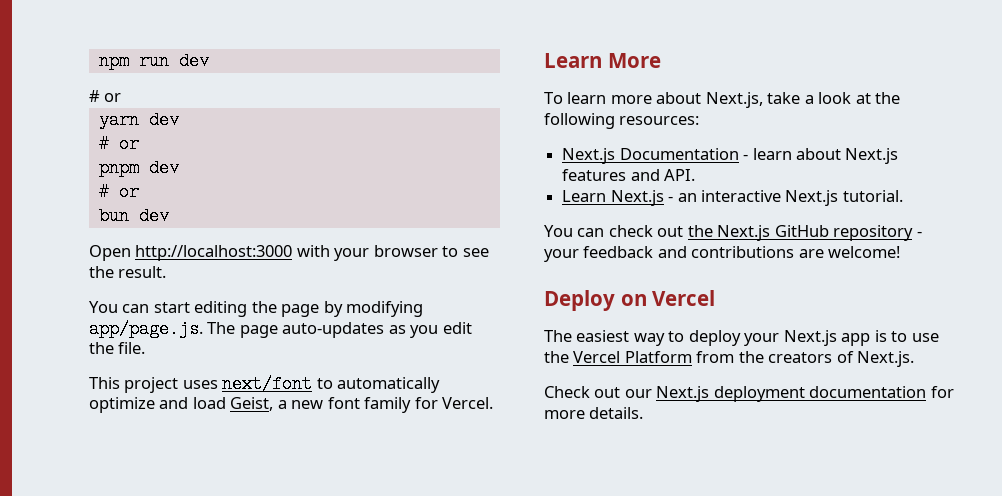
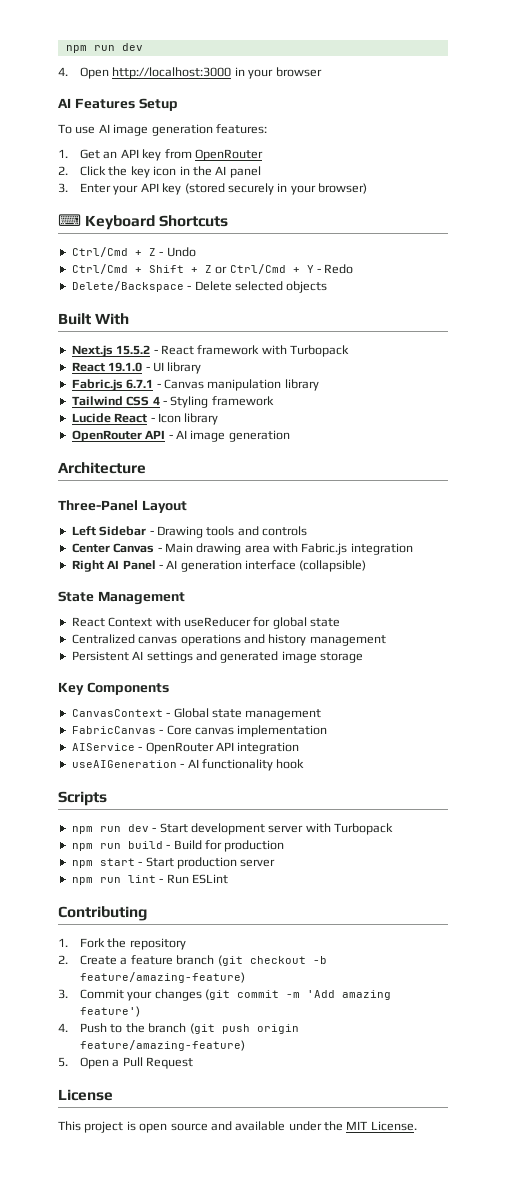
[89,90,122,102] [98,111,179,129] [98,135,139,153] [98,159,179,177] [98,183,139,201] [98,207,169,225] # or // yarn dev // # or // pnpm dev // # or // bun dev // -> [58,67,68,76] 4.
[296,245,330,257] with -> [234,67,245,76] in
[442,246,489,257] [89,266,167,278] [89,301,424,317] [89,320,472,338] [89,342,146,354] [89,375,441,393] [89,397,494,413] [544,53,661,68] [544,92,901,108] [544,113,700,129] [562,148,899,164] [562,169,696,181] [562,190,903,206] [544,225,922,241] [544,246,901,262] [544,290,716,311] [544,330,939,346] [544,351,915,367] [544,386,954,402] [544,407,644,419] to see the result. // You can start editing the page by modifying app/page.js. The page auto-updates as you edit the file. // This project uses next/font to automatically optimize and load Geist, a new font family for Vercel. // Learn More // To learn more about Next.js, take a look at the following resources: // Next.js Documentation - learn about Next.js features and API. // Learn Next.js - an interactive Next.js tutorial. // You can check out the Next.js GitHub repository - your feedback and contributions are welcome! // Deploy on Vercel // The easiest way to deploy your Next.js app is to use the Vercel Platform from the creators of Next.js. // Check out our Next.js deployment documentation for more details. -> [58,98,178,111] [58,124,267,136] [58,149,263,161] [58,166,261,178] [58,183,367,195] [58,214,229,230] [71,247,196,257] [71,264,354,274] [71,281,328,293] [58,313,130,325] [71,345,349,357] [71,362,202,374] [71,379,319,391] [71,396,274,408] [71,413,219,425] [71,430,290,442] [58,462,146,474] [58,500,187,513] [71,526,307,538] [71,543,413,555] [71,560,367,572] [58,591,185,605] [71,617,340,629] [71,634,386,646] [71,651,363,663] [58,682,169,695] [71,708,322,720] [71,725,328,737] [71,742,300,754] [71,759,305,771] [58,791,107,806] [71,823,393,835] [71,840,285,852] [71,857,276,869] [71,874,228,885] [58,906,147,921] [58,938,186,950] [58,955,327,966] [79,972,245,983] [58,989,392,1001] [79,1006,140,1017] [58,1023,299,1034] [79,1040,245,1051] [58,1057,194,1069] [58,1089,113,1101] [58,1121,417,1133] // AI Features Setup // To use AI image generation features: // 1. Get an API key from OpenRouter // 2. Click the key icon in the AI panel // 3. Enter your API key (stored securely in your browser) // ⌨ Keyboard Shortcuts // Ctrl/Cmd + Z - Undo // Ctrl/Cmd + Shift + Z or Ctrl/Cmd + Y - Redo // Delete/Backspace - Delete selected objects // Built With // Next.js 15.5.2 - React framework with Turbopack // React 19.1.0 - UI library // Fabric.js 6.7.1 - Canvas manipulation library // Tailwind CSS 4 - Styling framework // Lucide React - Icon library // OpenRouter API - AI image generation // Architecture // Three-Panel Layout // Left Sidebar - Drawing tools and controls // Center Canvas - Main drawing area with Fabric.js integration // Right AI Panel - AI generation interface (collapsible) // State Management // React Context with useReducer for global state // Centralized canvas operations and history management // Persistent AI settings and generated image storage // Key Components // CanvasContext - Global state management // FabricCanvas - Core canvas implementation // AIService - OpenRouter API integration // useAIGeneration - AI functionality hook // Scripts // npm run dev - Start development server with Turbopack // npm run build - Build for production // npm start - Start production server // npm run lint - Run ESLint // Contributing // 1. Fork the repository // 2. Create a feature branch (git checkout -b feature/amazing-feature) // 3. Commit your changes (git commit -m 'Add amazing feature') // 4. Push to the branch (git push origin feature/amazing-feature) // 5. Open a Pull Request // License // This project is open source and available under the MIT License.

